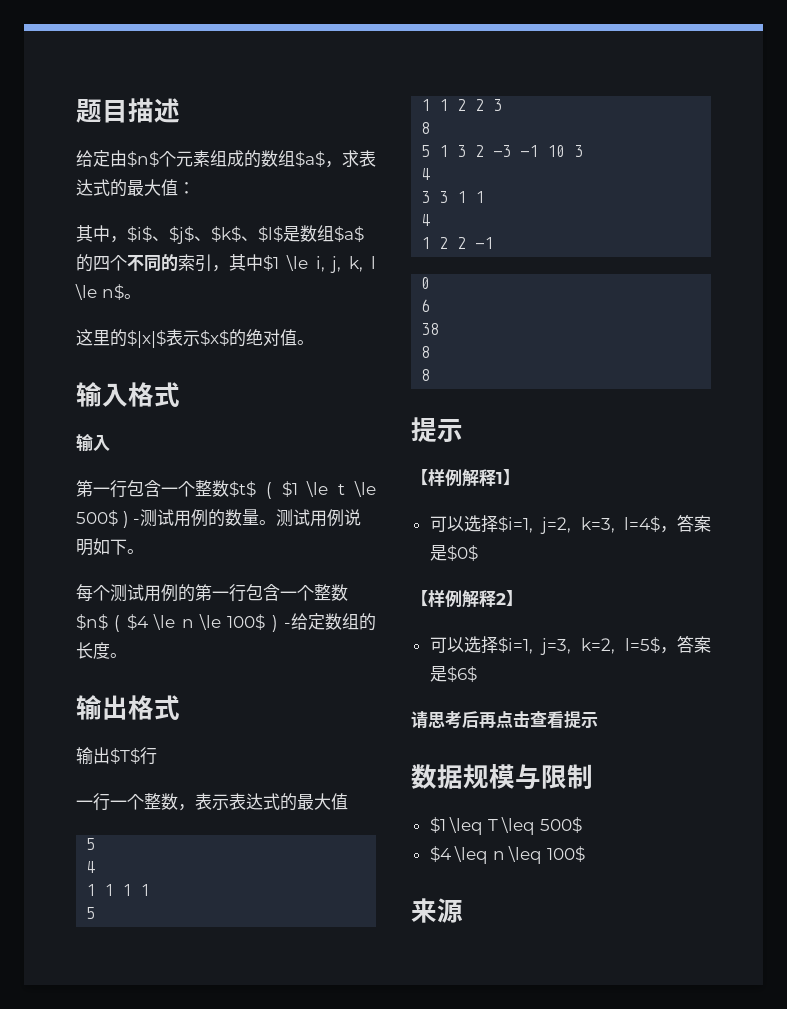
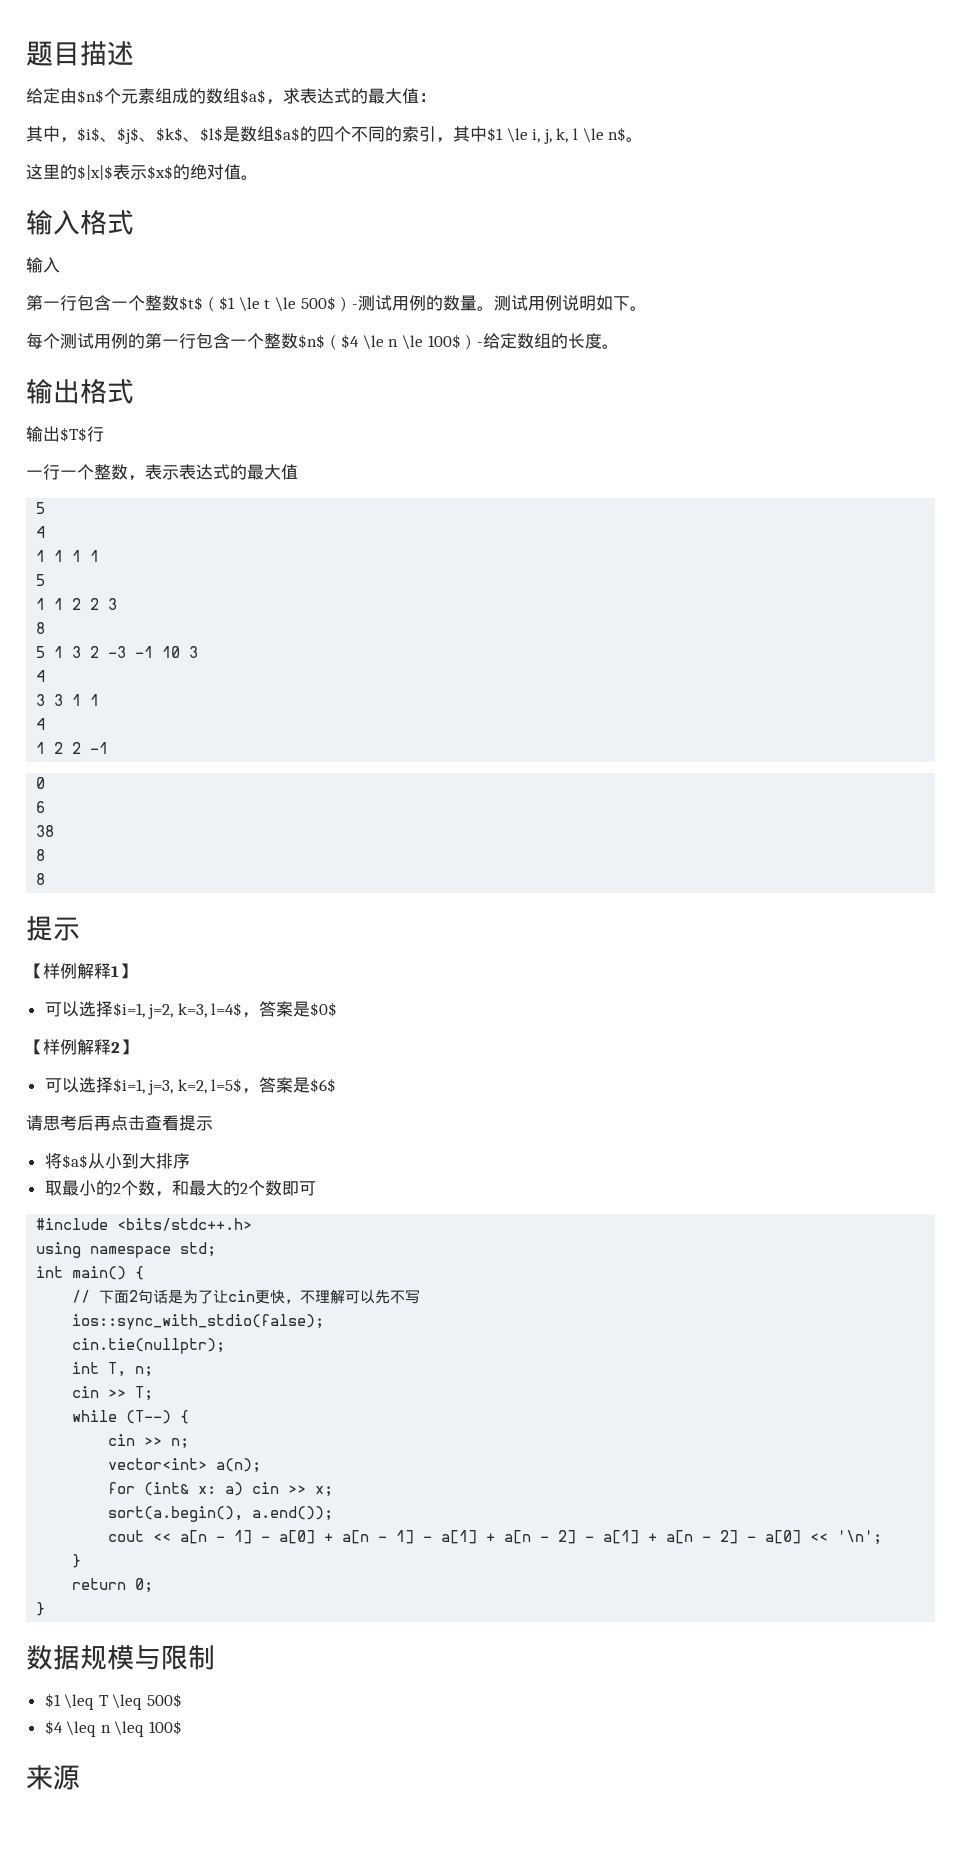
(598, 720) none -> [44,1153,190,1169] [44,1180,316,1197] [36,1218,253,1231] [36,1242,217,1258] [36,1266,145,1280] [72,1289,421,1304] [72,1314,325,1330] [72,1338,226,1354] [72,1362,154,1377] [72,1386,154,1401] [72,1410,190,1424] [108,1434,190,1449] [108,1458,262,1473] [108,1482,334,1497] [108,1506,334,1522] [108,1530,883,1545] [72,1554,82,1568] [72,1578,154,1593] [36,1602,46,1616] // 将$a$从小到大排序 // 取最小的2个数，和最大的2个数即可 // #include <bits/stdc++.h> // using namespace std; // int main() { // // 下面2句话是为了让cin更快，不理解可以先不写 // ios::sync_with_stdio(false); // cin.tie(nullptr); // int T, n; // cin >> T; // while (T--) { // cin >> n; // vector<int> a(n); // for (int& x: a) cin >> x; // sort(a.begin(), a.end()); // cout << a[n - 1] - a[0] + a[n - 1] - a[1] + a[n - 2] - a[1] + a[n - 2] - a[0] << '\n'; // } // return 0; // }

